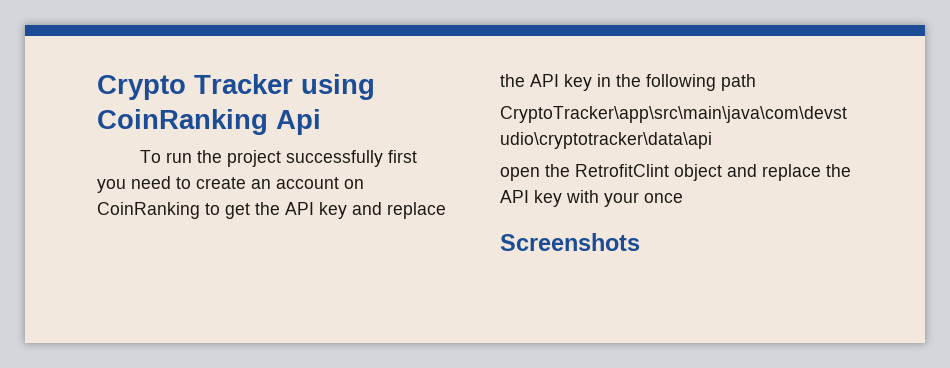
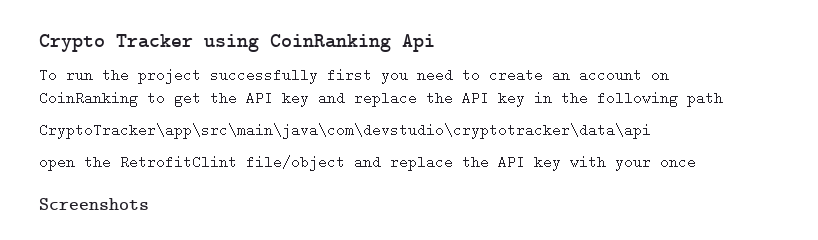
[674,164,722,181] object -> [246,155,345,171] file/object

